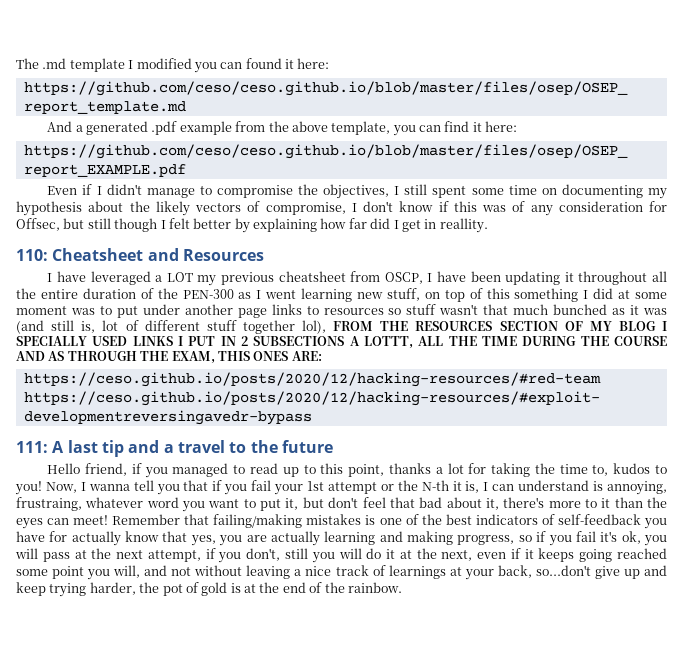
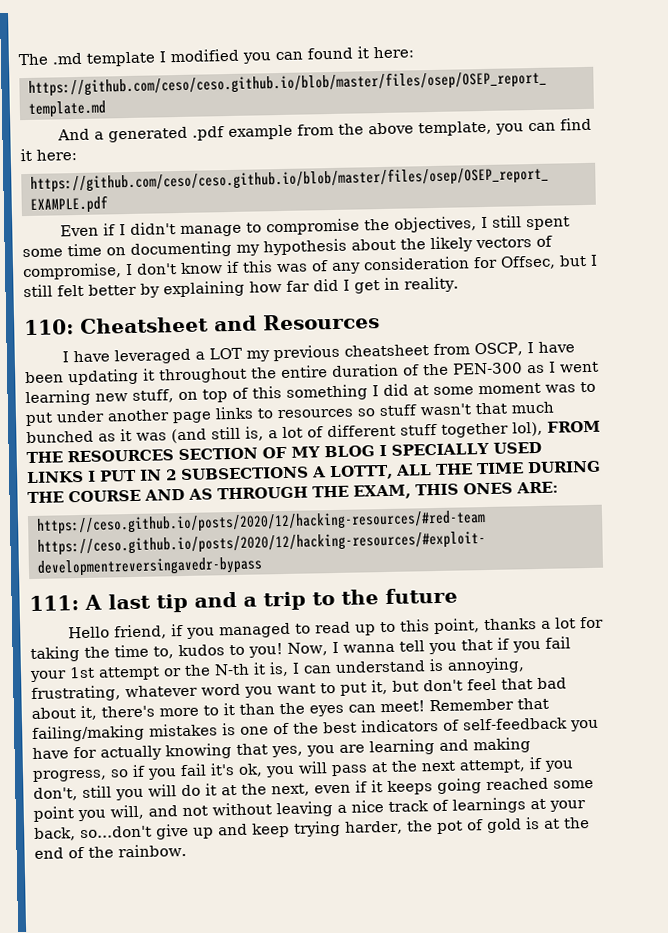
[87,218,166,232] still though I -> [590,254,598,266] [23,284,53,298] I still
[439,218,488,233] reallity. -> [404,276,459,293] reality.
[652,271,668,282] all -> (247, 375) none
(96, 327) none -> [268,430,278,439] a
[177,440,225,453] travel -> [263,591,306,611] trip
[16,497,82,511] frustraing, -> [31,685,121,703] frustrating,
[125,531,160,542] know -> [165,743,232,760] knowing
[270,531,320,546] actually -> (365, 748) none

